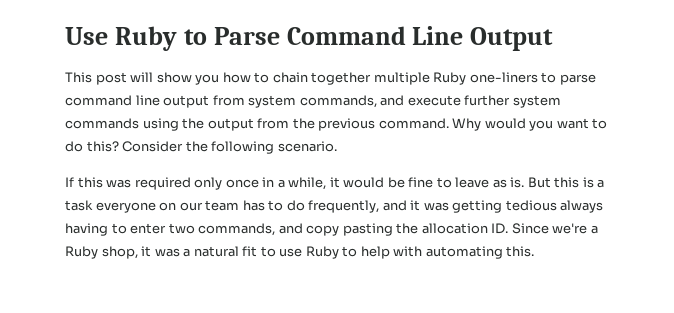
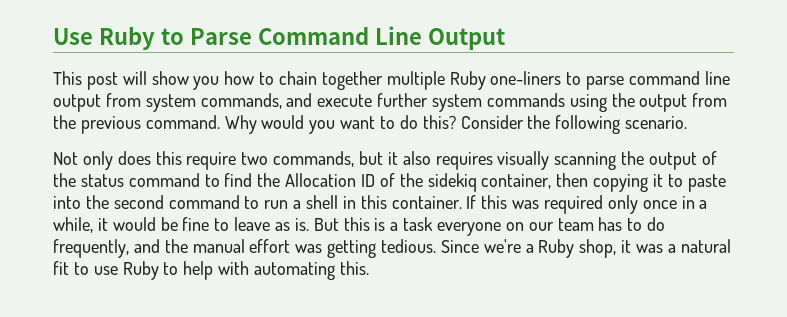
(337, 146) none -> [53,151,717,170] [53,173,726,192] [53,195,462,209] Not only does this require two commands, but it also requires visually scanning the output of the status command to find the Allocation ID of the sidekiq container, then copying it to paste into the second command to run a shell in this container.
[410,200,604,213] [65,223,509,236] it was getting tedious always having to enter two commands, and copy pasting the allocation ID. -> [164,239,437,258] the manual effort was getting tedious.

